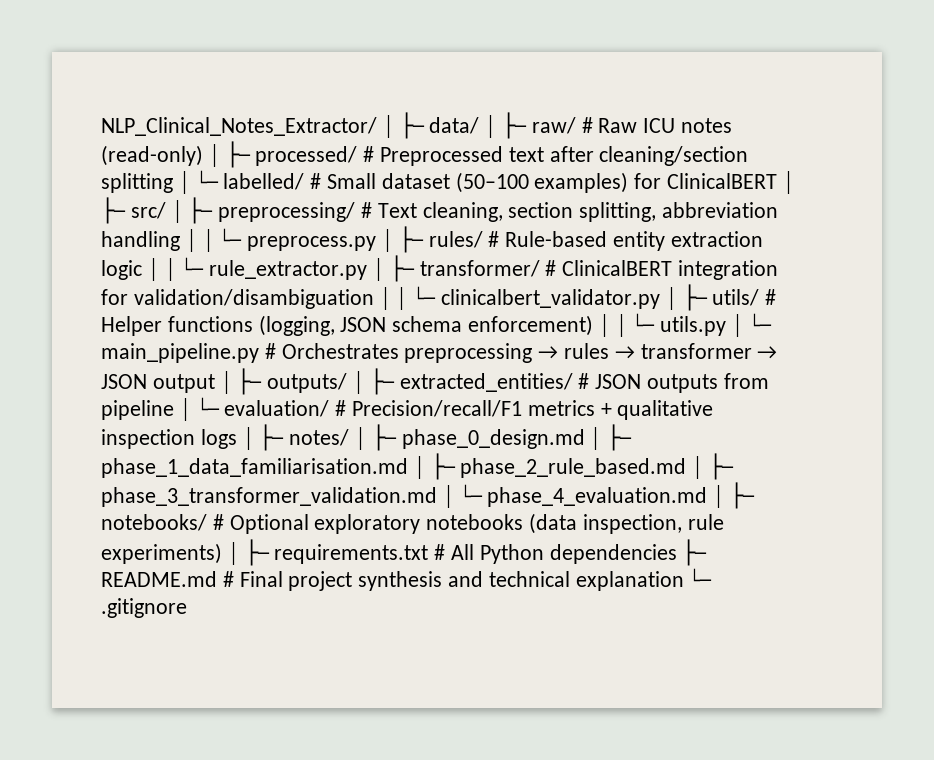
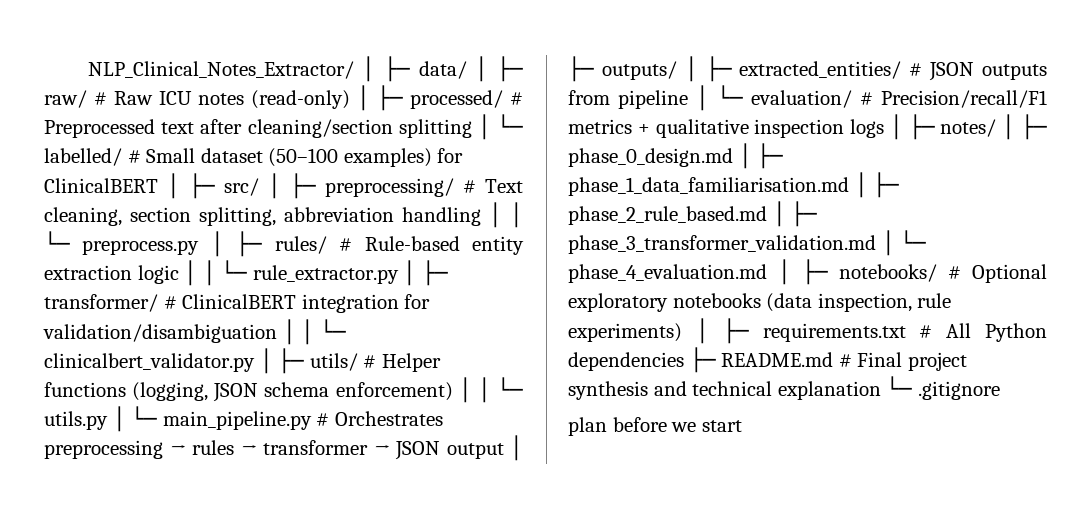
(187, 608) none -> [568,417,742,436] // plan before we start

